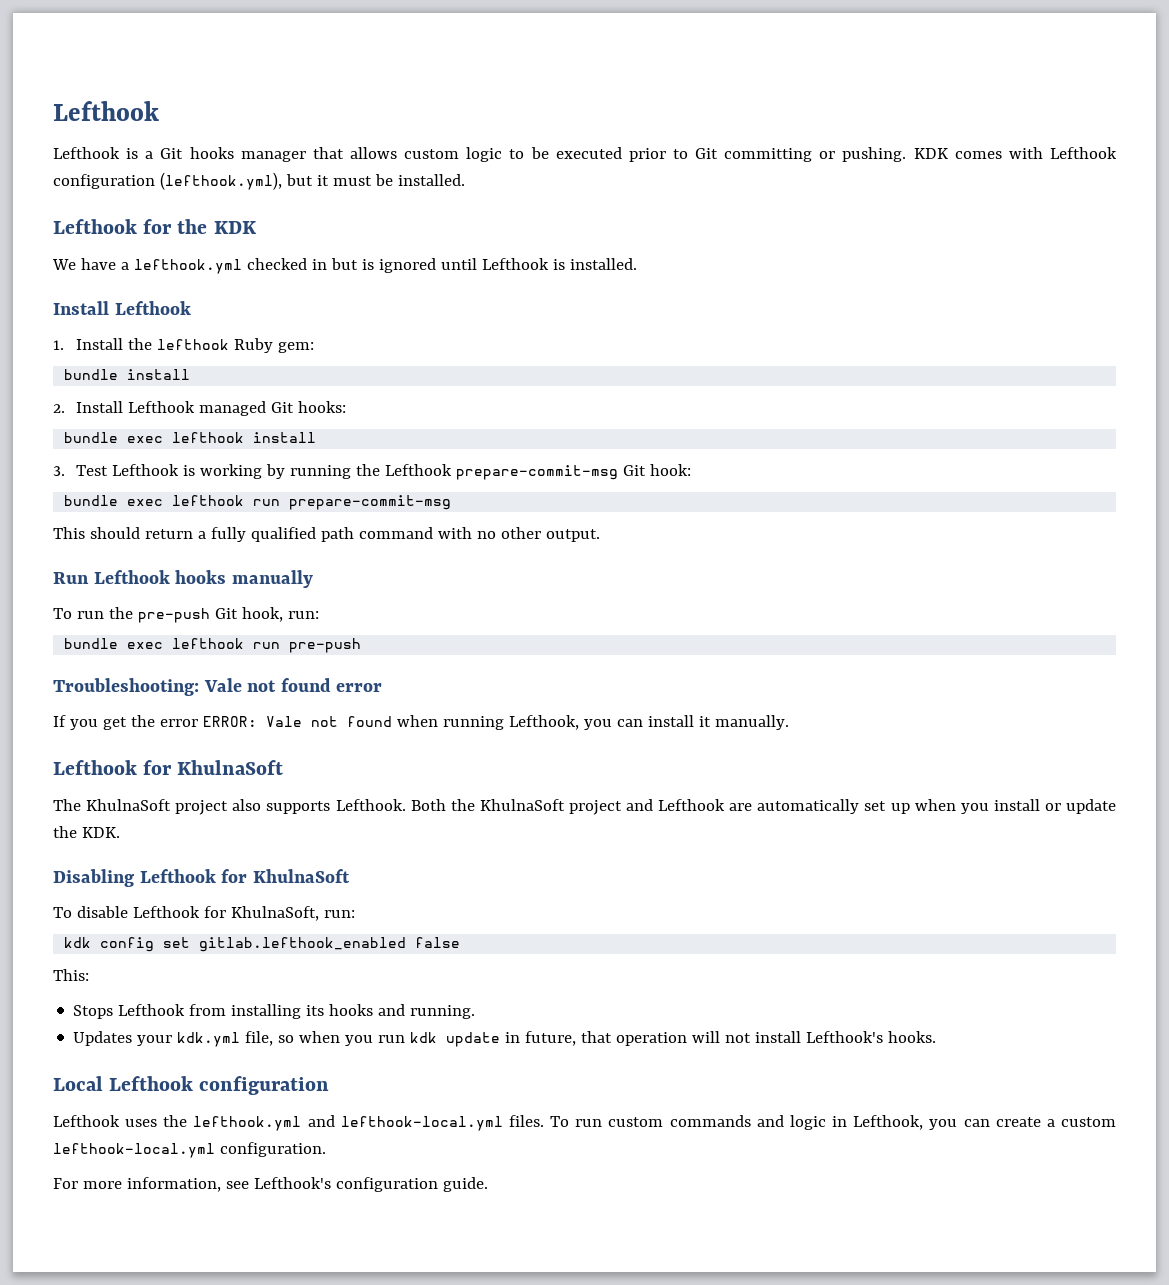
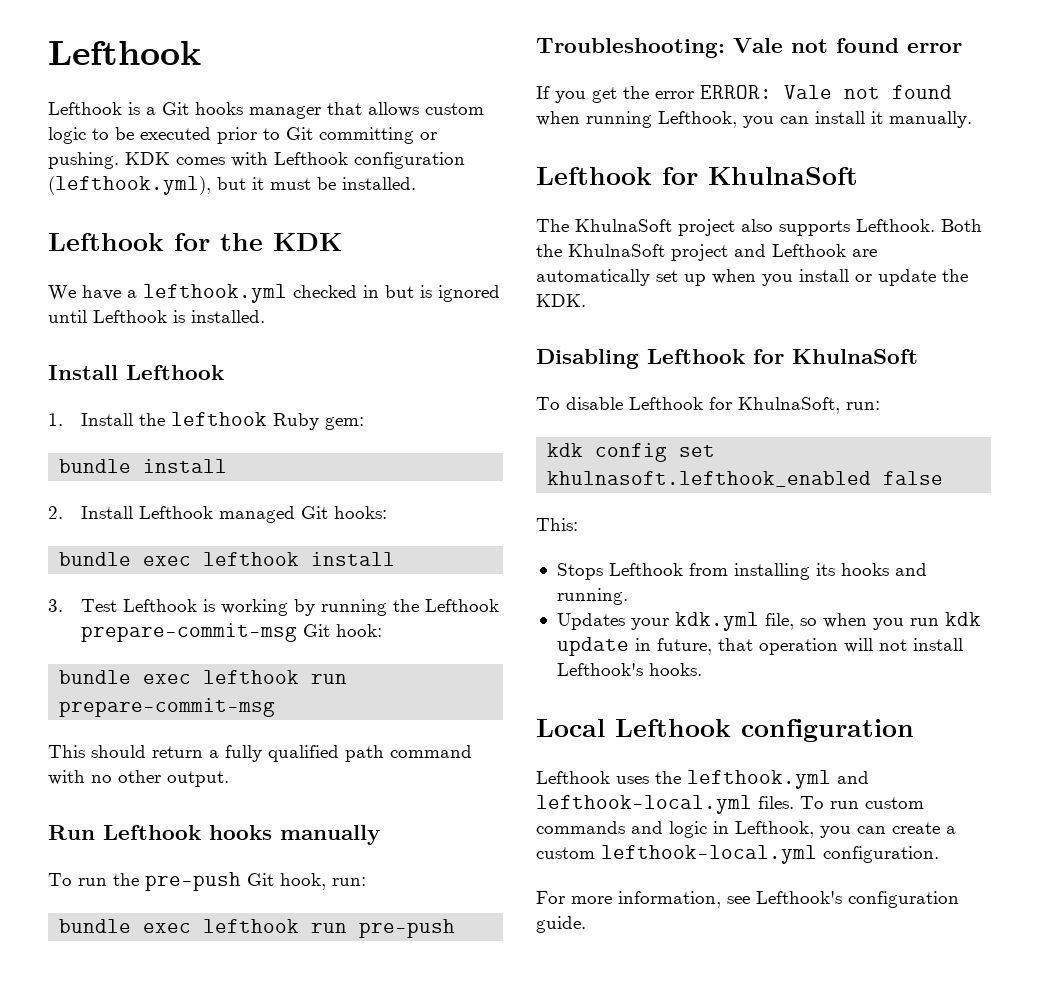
[199,937,407,952] gitlab.lefthook_enabled -> [547,471,872,487] khulnasoft.lefthook_enabled

